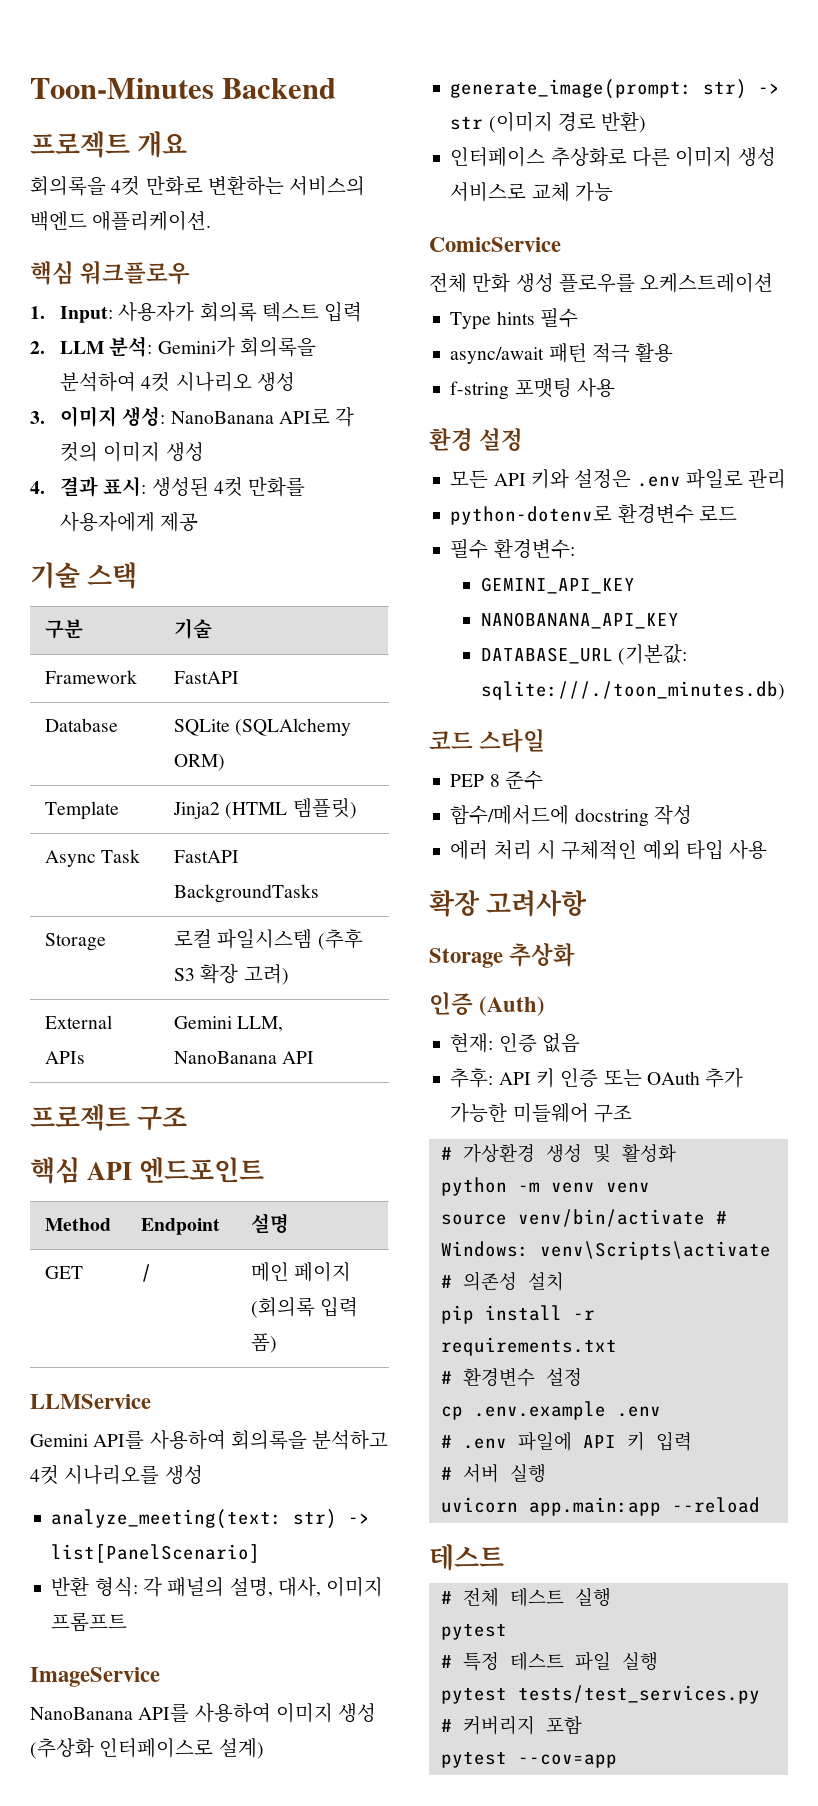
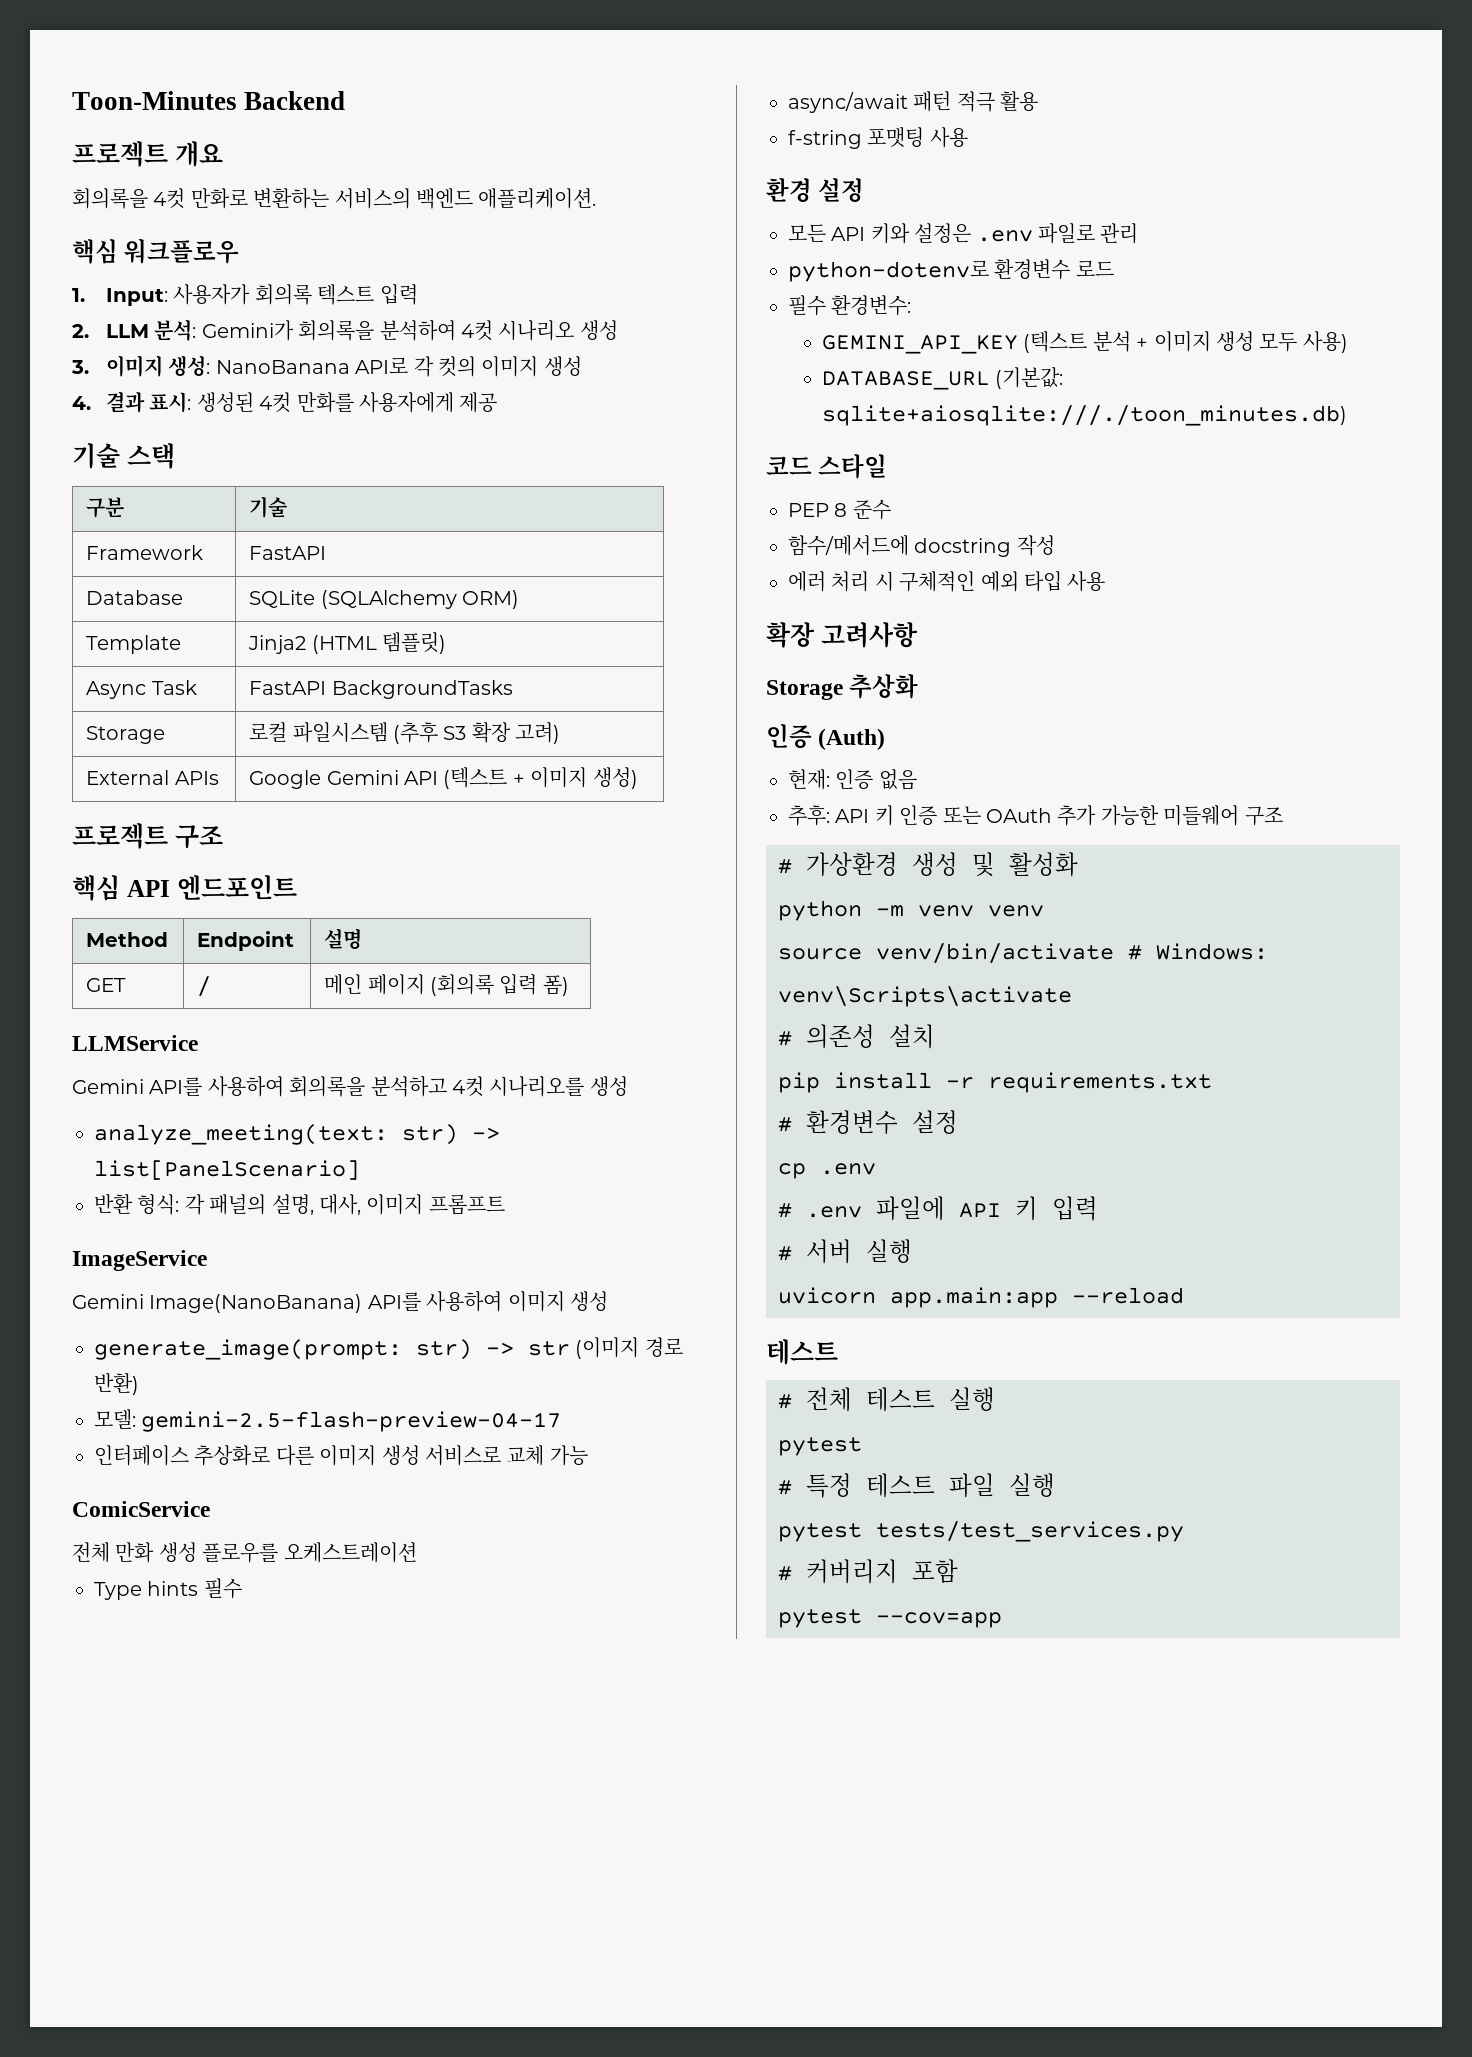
[173,1016,284,1032] [173,1051,315,1064] Gemini LLM, NanoBanana API -> [249,767,638,789] Google Gemini API (텍스트 + 이미지 생성)
[30,1707,133,1720] NanoBanana -> [72,1294,363,1313] Gemini Image(NanoBanana)
[30,1738,264,1759] (추상화 인터페이스로 설계) -> (608, 1301) none
(647, 122) none -> [94,1409,562,1432] // 모델: gemini-2.5-flash-preview-04-17
[480,612,679,629] // NANOBANANA_API_KEY -> [1023,331,1348,353] (텍스트 분석 + 이미지 생성 모두 사용)
[480,681,785,700] sqlite:///./toon_minutes.db) -> [822,405,1348,426] sqlite+aiosqlite:///./toon_minutes.db)
[473,1401,606,1420] .env.example -> (806, 1171) none

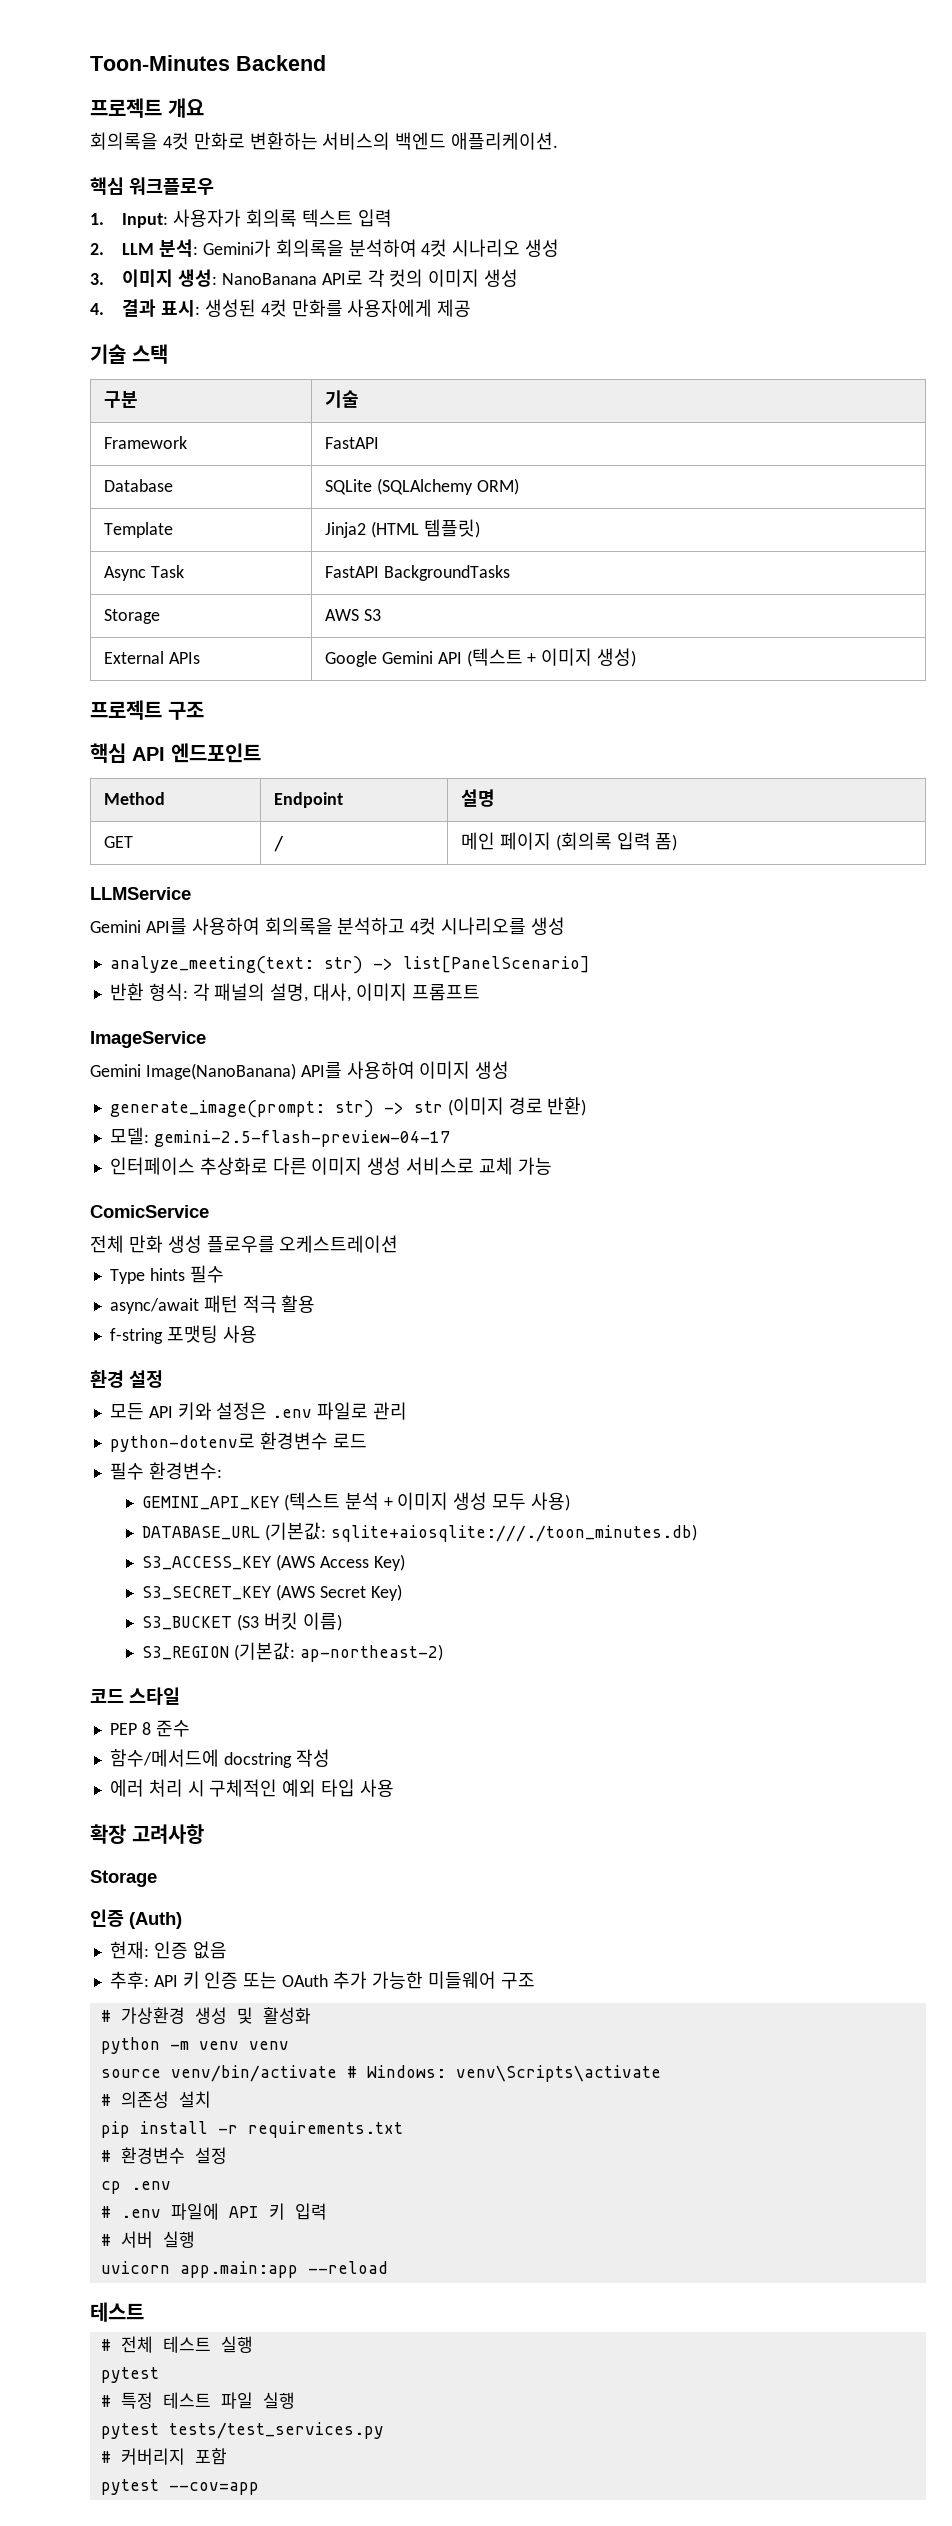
[249,722,439,744] 로컬 파일시스템 (추후 -> [324,609,359,621] AWS
[471,722,561,744] 확장 고려) -> (381, 615) none
(1348, 415) none -> [141,1554,405,1571] [141,1584,402,1601] [141,1612,342,1631] [141,1642,443,1662] // S3_ACCESS_KEY (AWS Access Key) // S3_SECRET_KEY (AWS Secret Key) // S3_BUCKET (S3 버킷 이름) // S3_REGION (기본값: ap-northeast-2)
[849,674,919,699] 추상화 -> (157, 1878) none

